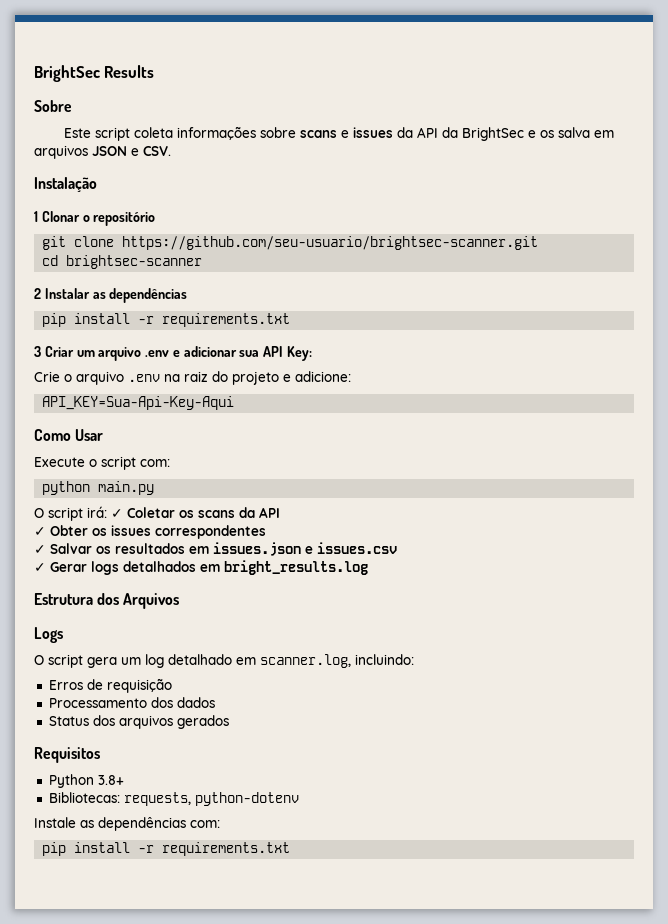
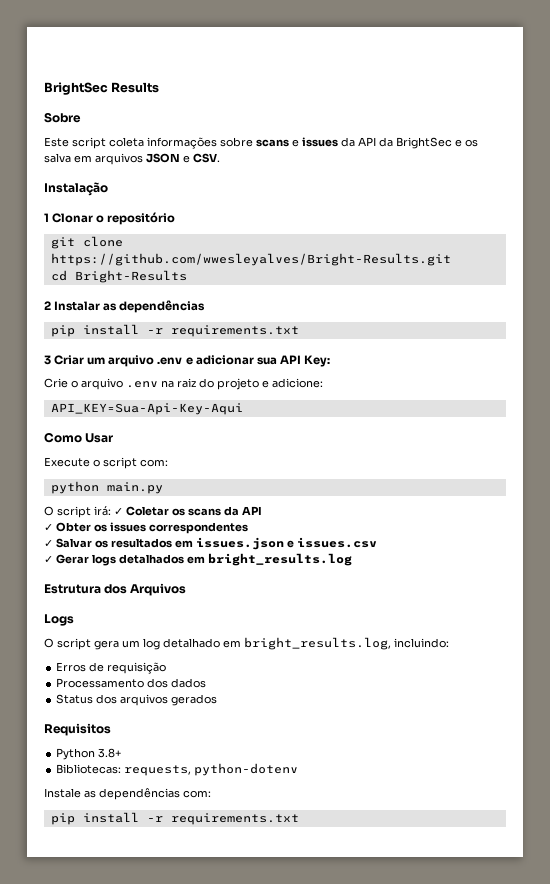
[122,236,539,250] https://github.com/seu-usuario/brightsec-scanner.git -> [50,253,451,266] https://github.com/wwesleyalves/Bright-Results.git
[66,255,203,269] brightsec-scanner -> [74,270,187,283] Bright-Results
[260,654,351,668] scanner.log, -> [244,637,391,650] bright_results.log,

